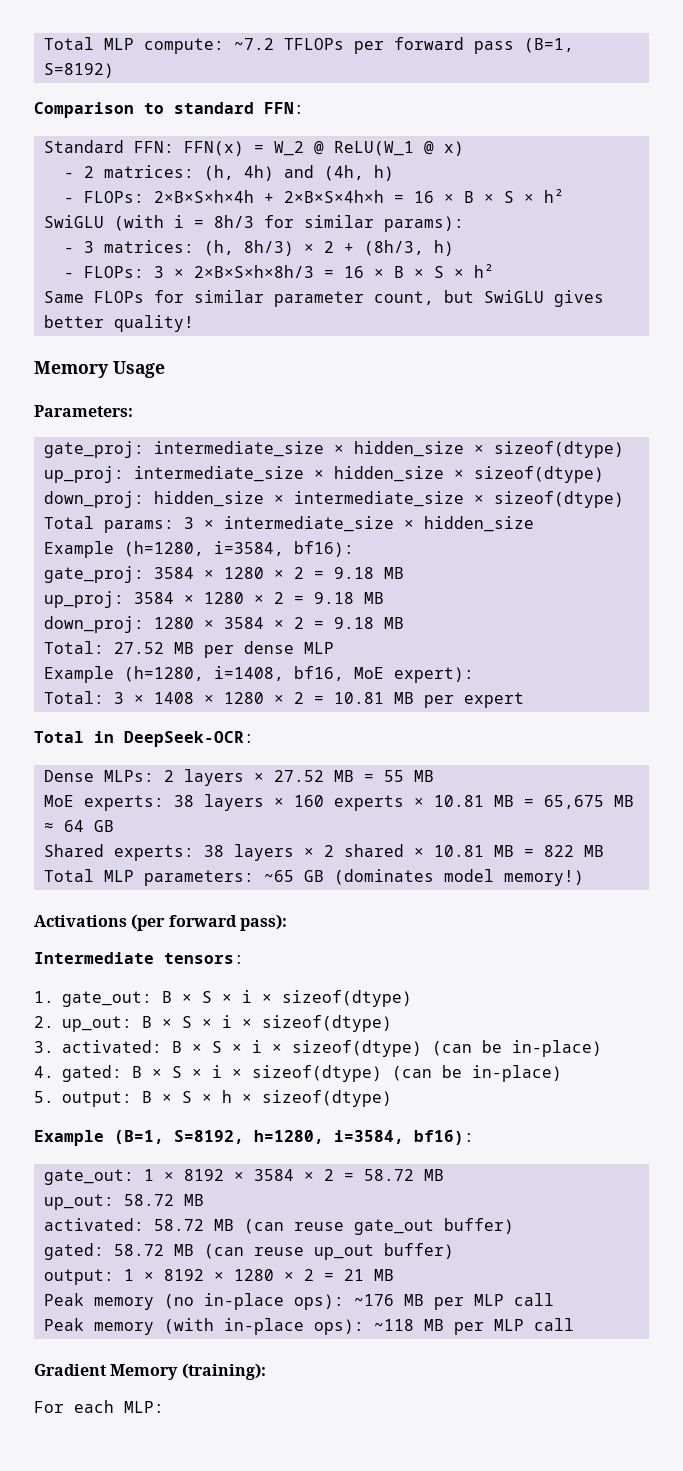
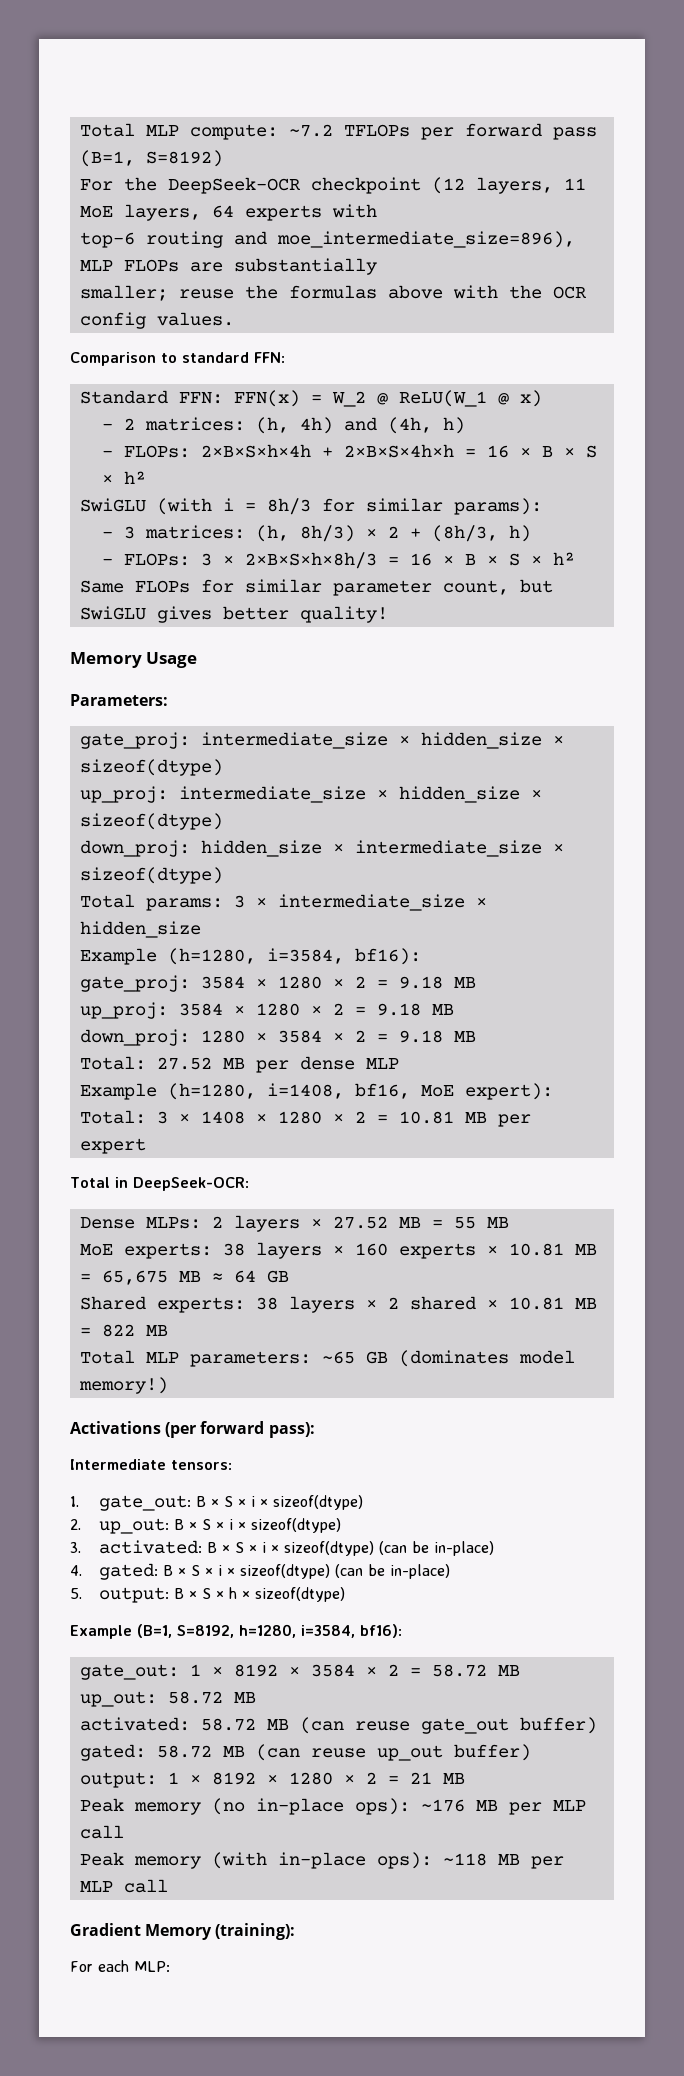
(114, 70) none -> [79,177,586,194] [79,204,377,221] [79,231,575,248] [79,258,377,275] [79,285,587,301] [79,312,234,329] // For the DeepSeek-OCR checkpoint (12 layers, 11 MoE layers, 64 experts with // top‑6 routing and moe_intermediate_size=896), MLP FLOPs are substantially // smaller; reuse the formulas above with the OCR config values.

